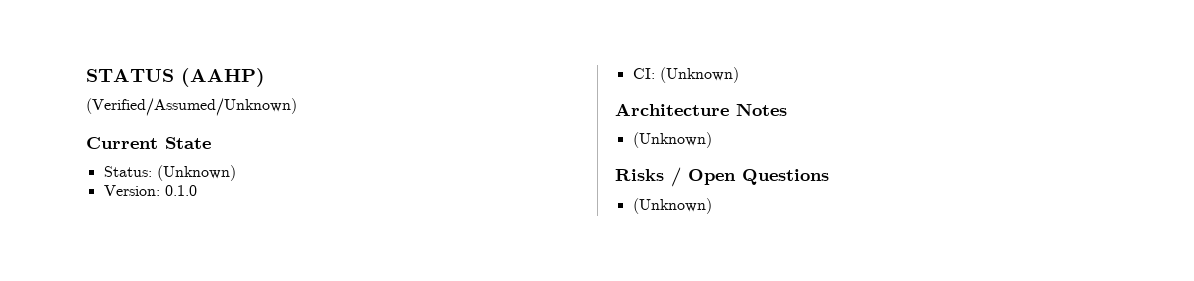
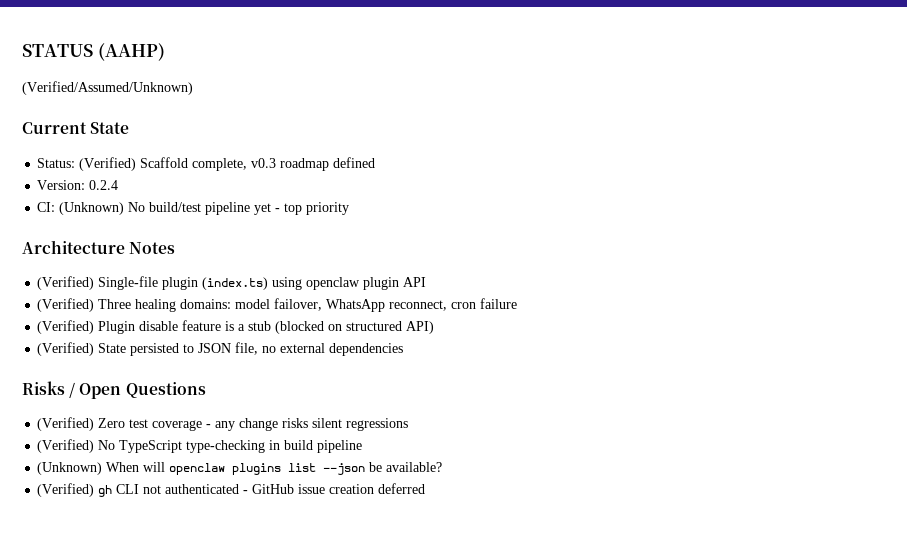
[156,165,236,181] (Unknown) -> [79,157,376,171] (Verified) Scaffold complete, v0.3 roadmap defined
[164,185,197,196] 0.1.0 -> [89,180,119,190] 0.2.4
[615,103,787,116] [632,132,712,148] [615,167,829,187] [632,198,712,214] // Architecture Notes // (Unknown) // Risks / Open Questions // (Unknown) -> [128,202,350,215] [22,240,176,254] [37,276,427,290] [37,298,518,312] [37,320,435,334] [37,342,404,356] [22,381,206,399] [37,417,409,431] [37,439,363,453] [37,462,443,475] [37,483,426,497] No build/test pipeline yet - top priority // Architecture Notes // (Verified) Single-file plugin (index.ts) using openclaw plugin API // (Verified) Three healing domains: model failover, WhatsApp reconnect, cron failure // (Verified) Plugin disable feature is a stub (blocked on structured API) // (Verified) State persisted to JSON file, no external dependencies // Risks / Open Questions // (Verified) Zero test coverage - any change risks silent regressions // (Verified) No TypeScript type-checking in build pipeline // (Unknown) When will openclaw plugins list --json be available? // (Verified) gh CLI not authenticated - GitHub issue creation deferred

